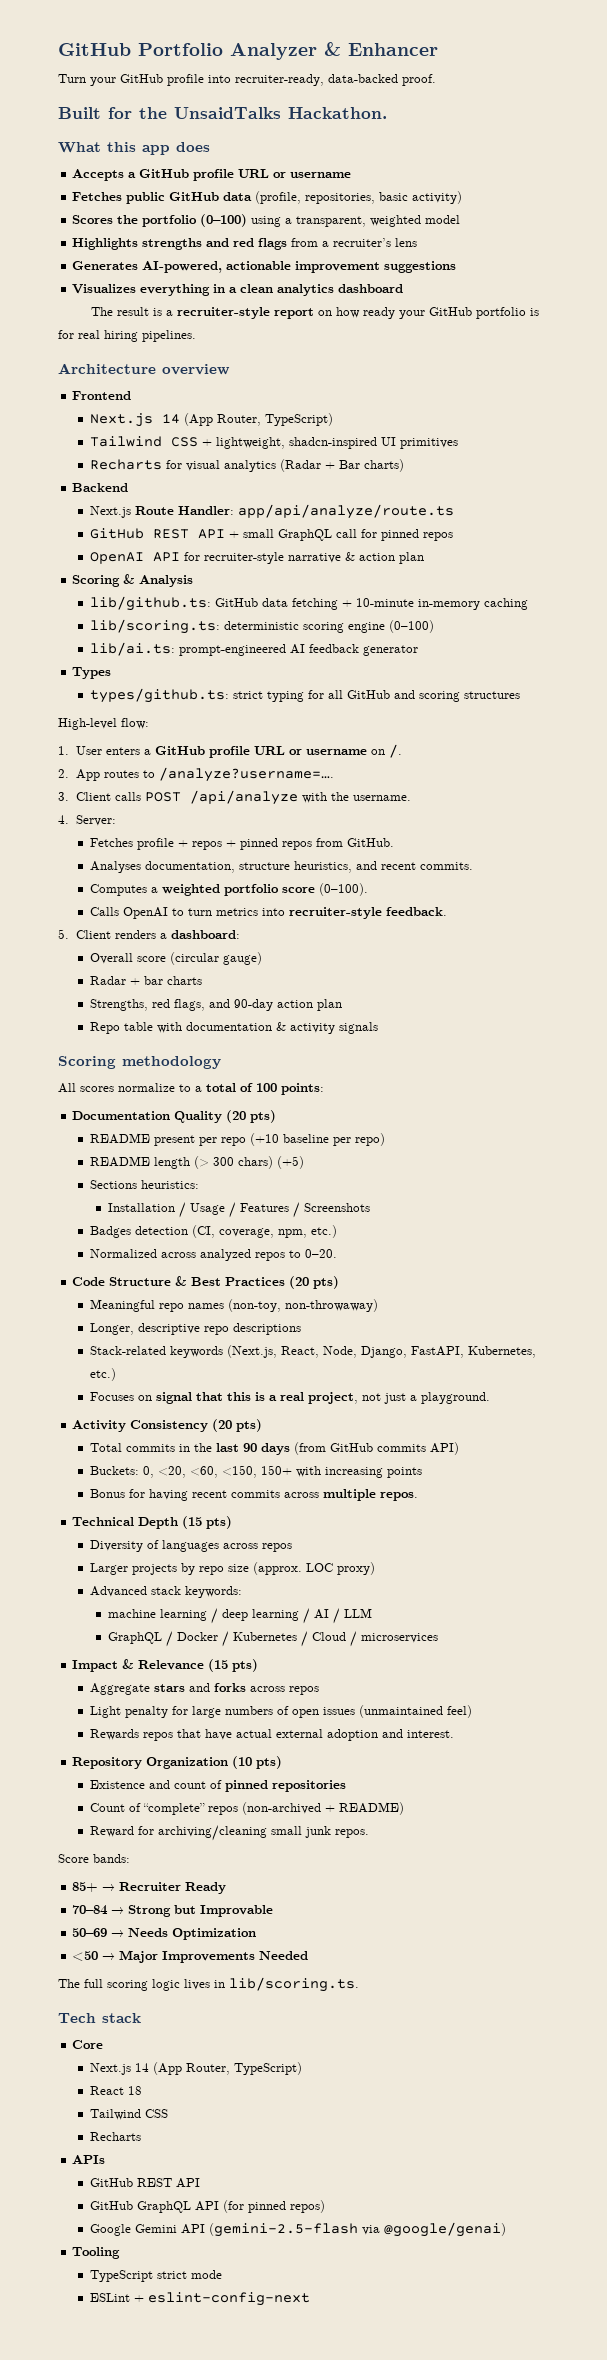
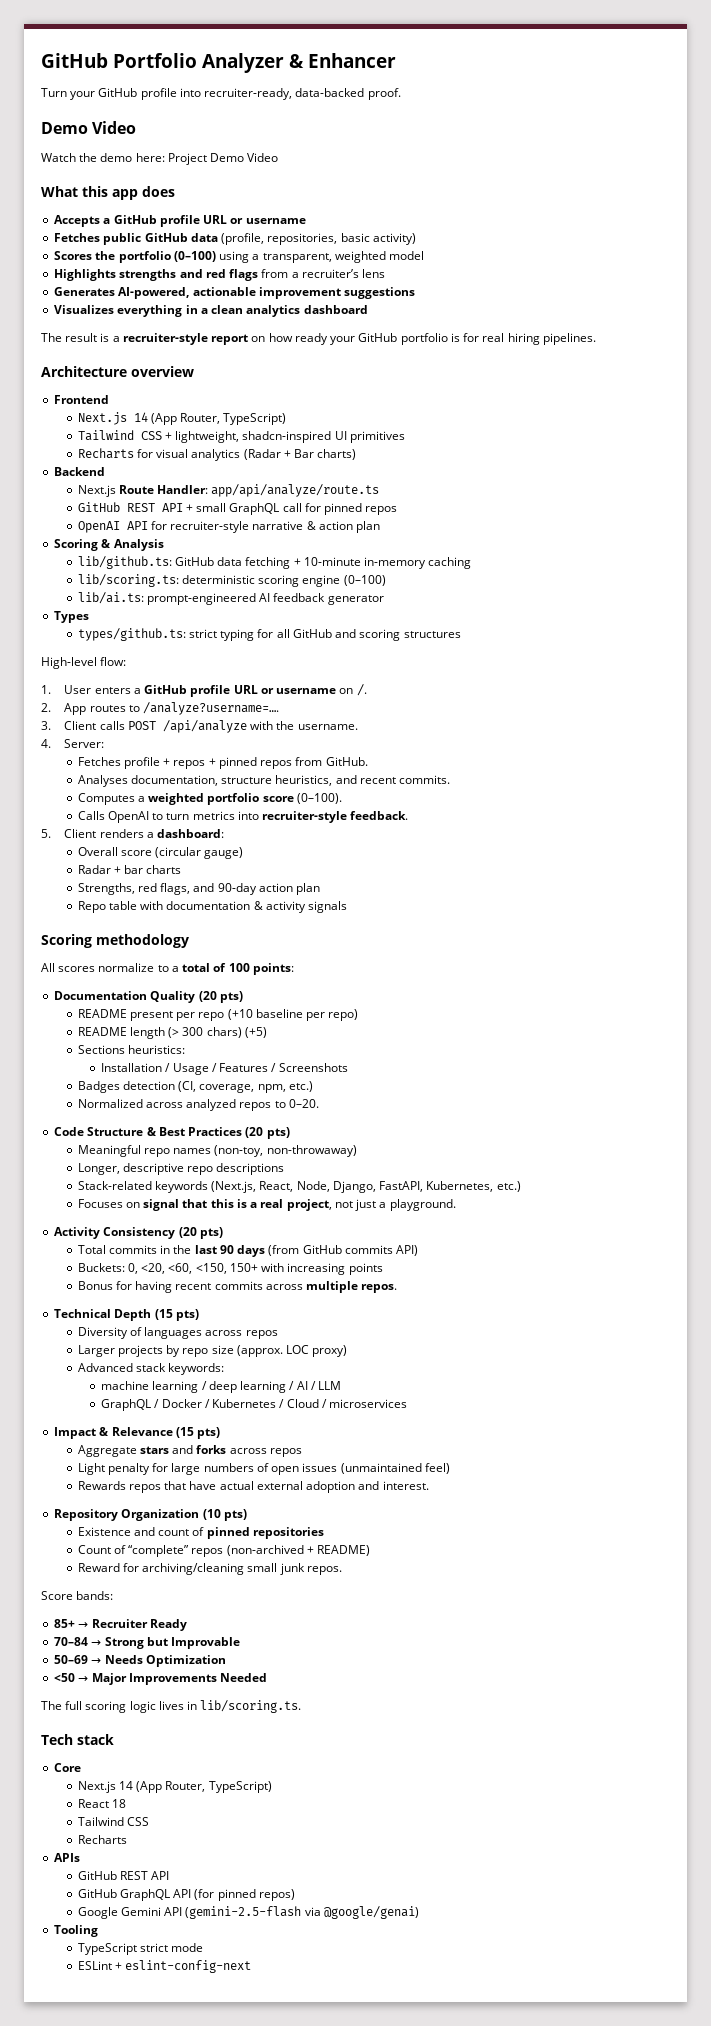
[58,107,387,119] Built for the UnsaidTalks Hackathon. -> [41,121,137,134] [41,153,279,165] Demo Video // Watch the demo here: Project Demo Video

